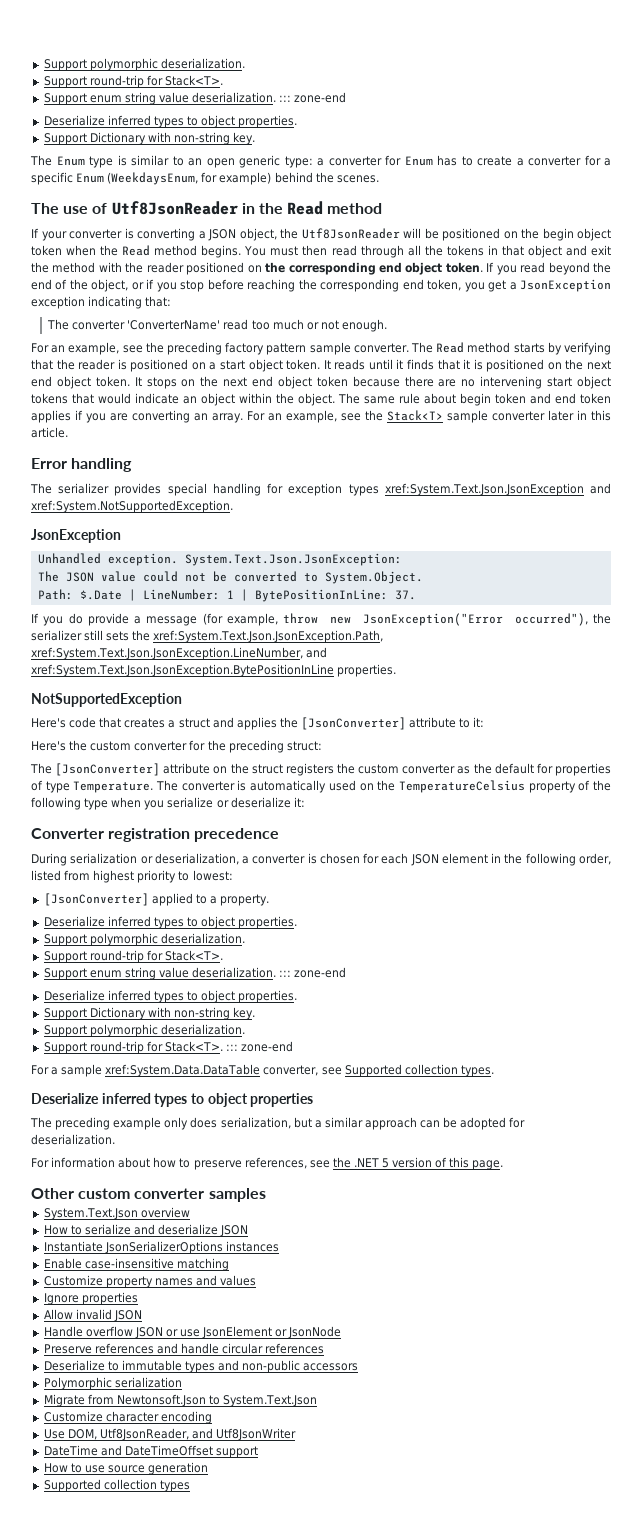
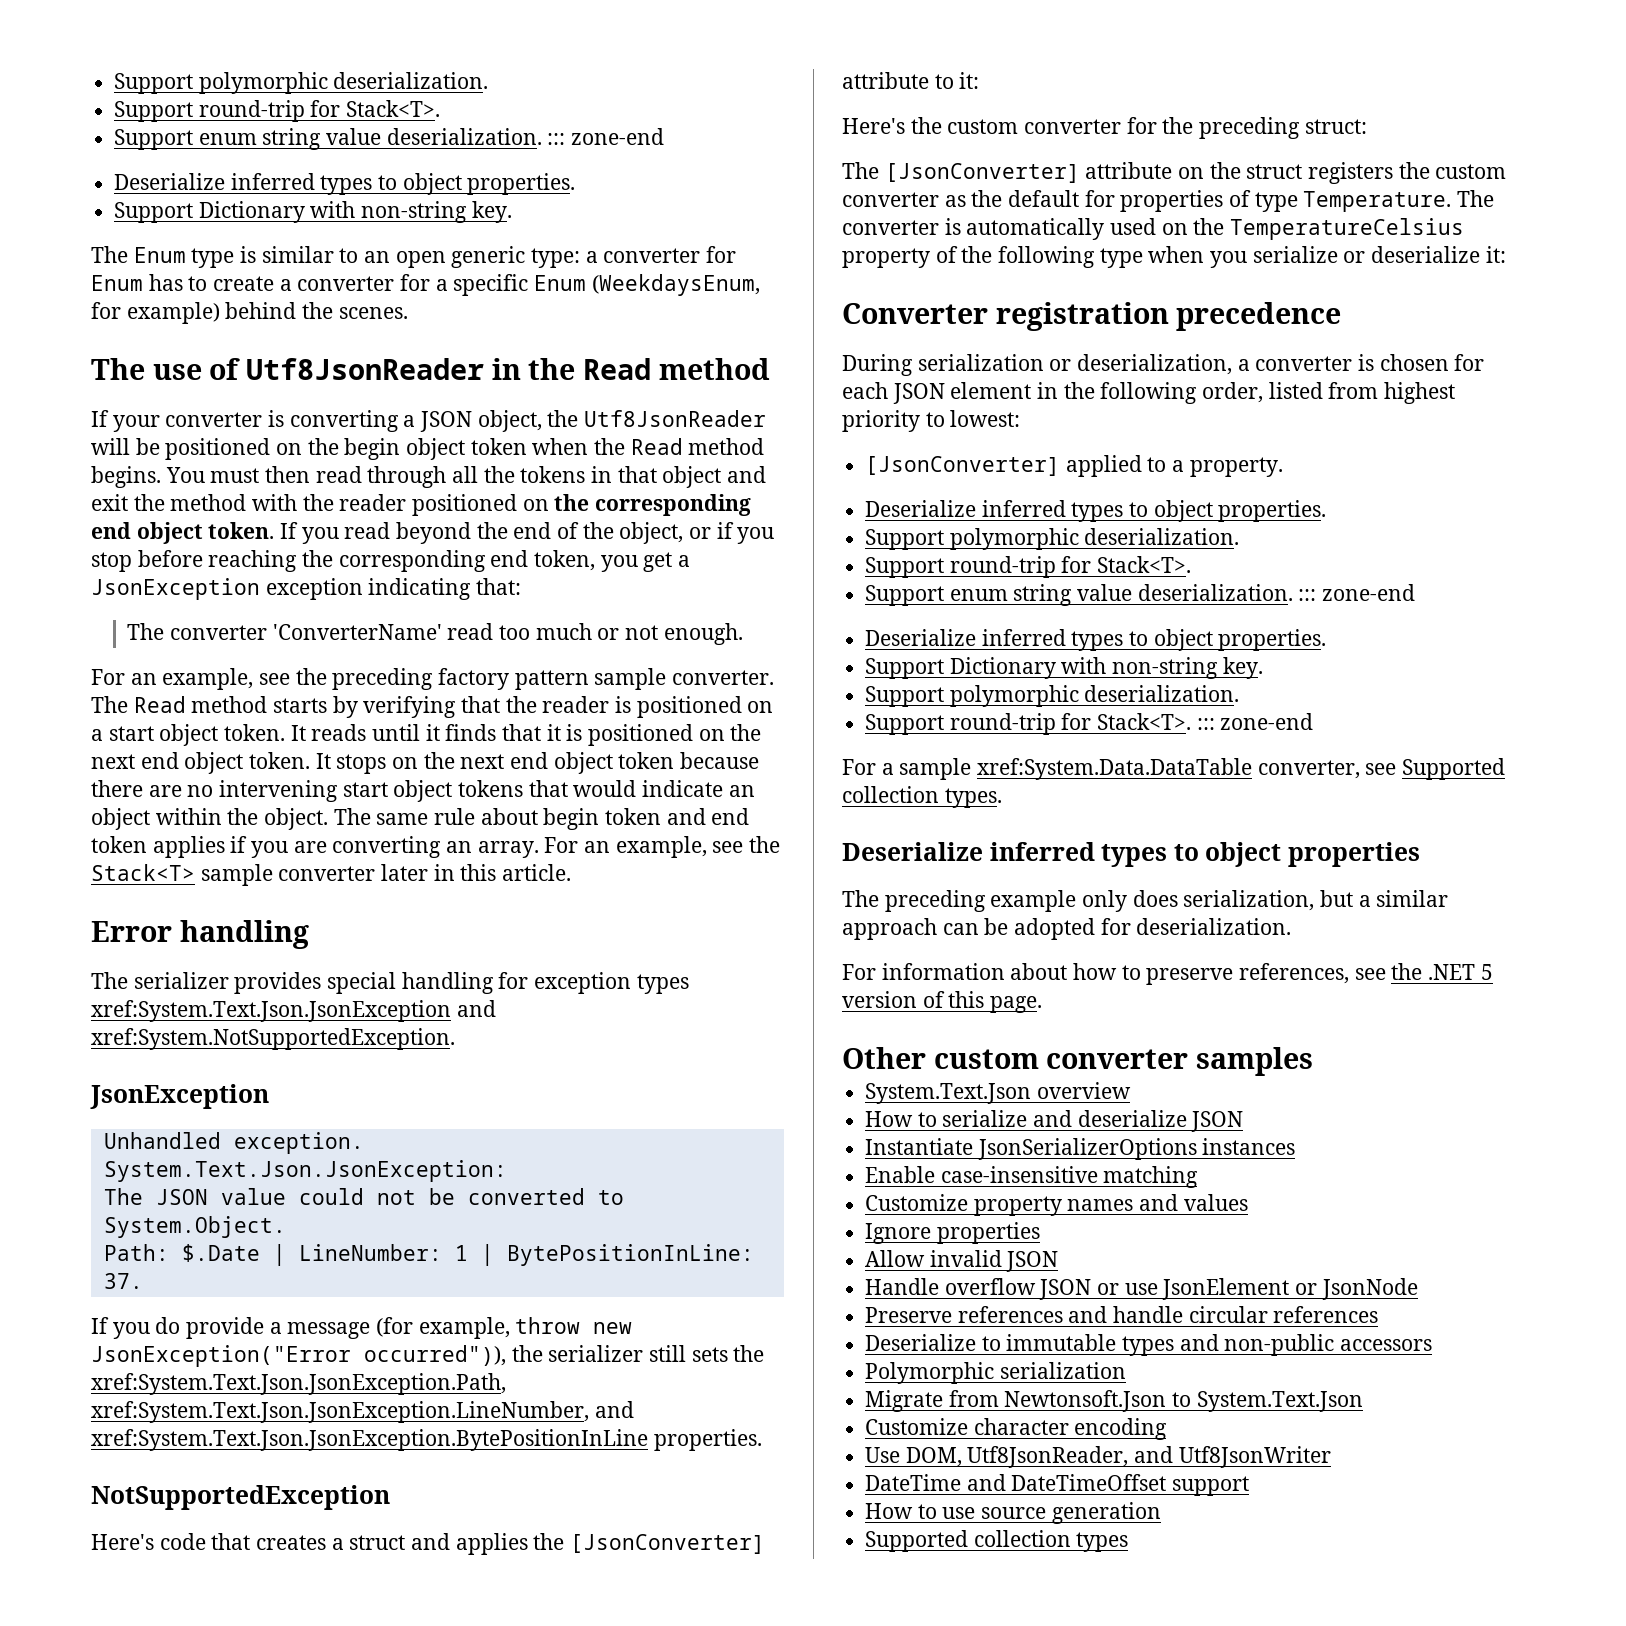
[514,613,588,626] occurred"), -> [364,1345,506,1366] occurred")),

